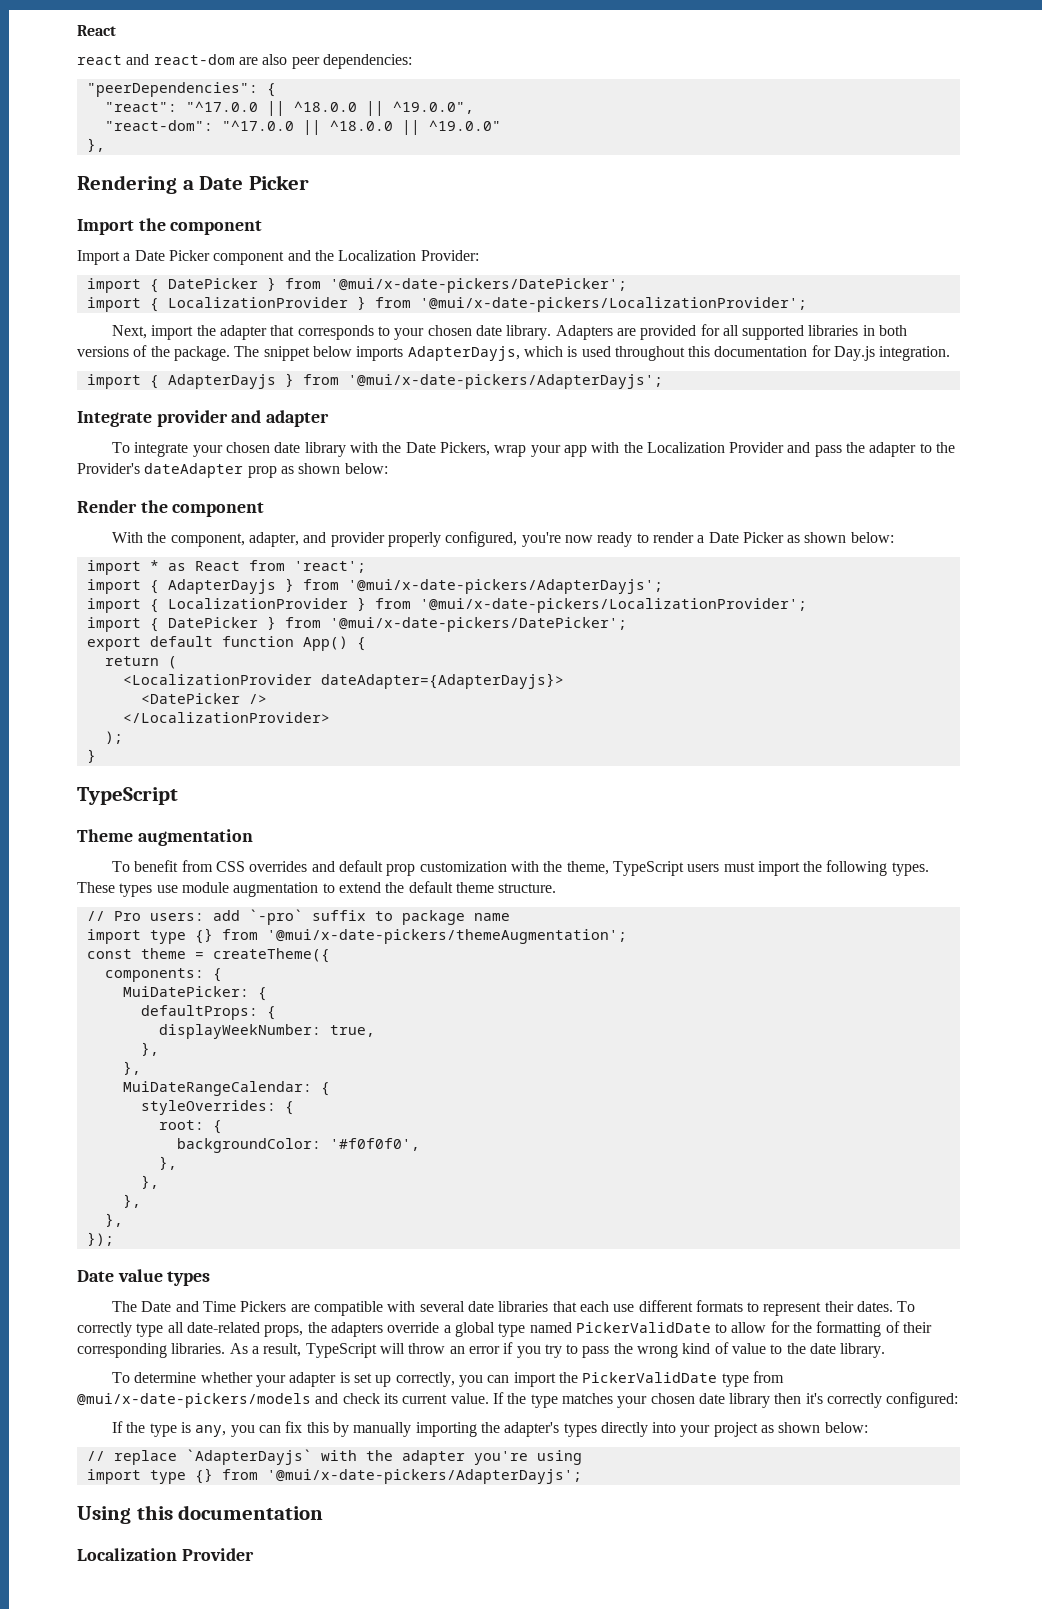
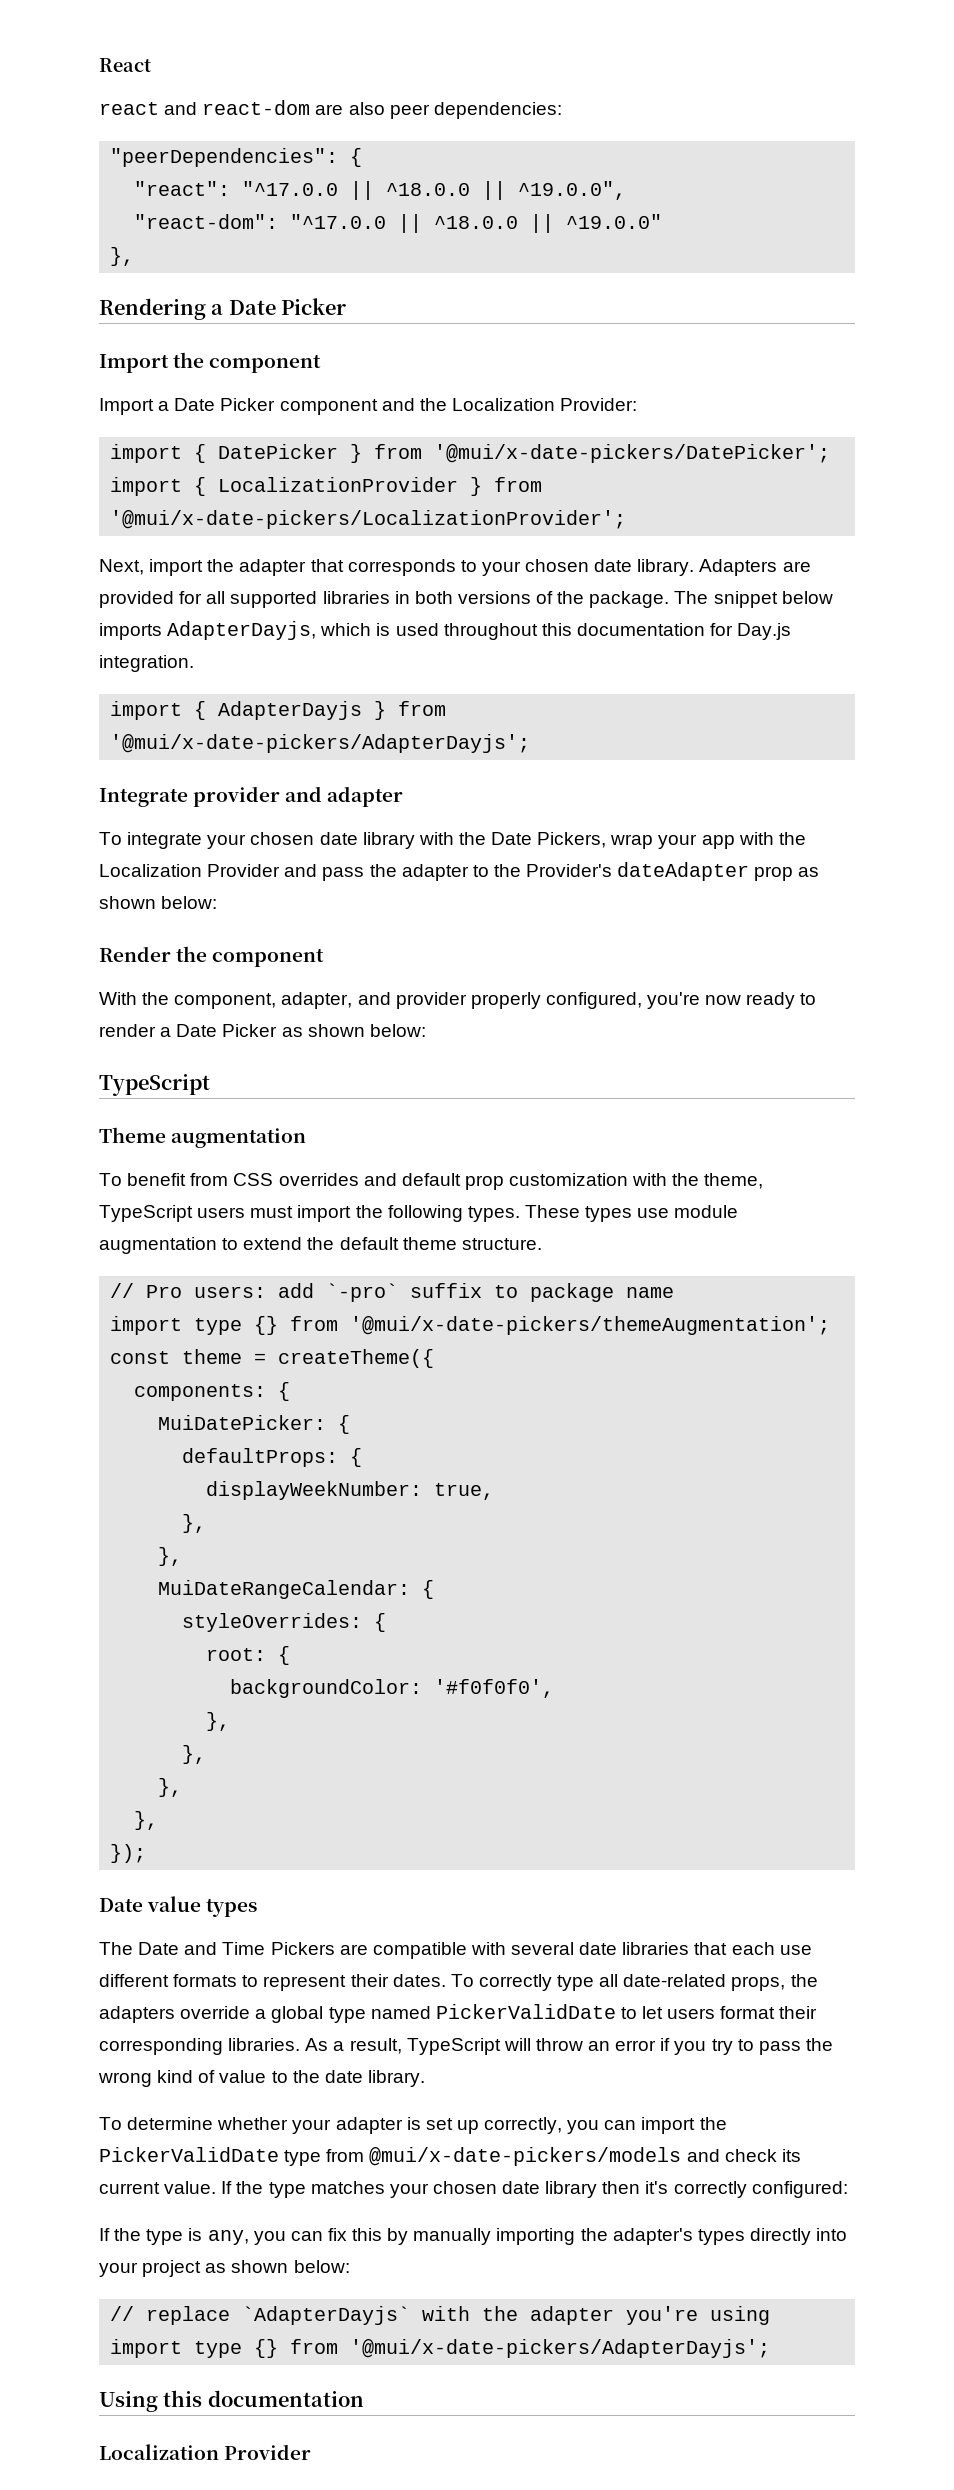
[86,560,366,575] [86,578,663,594] [86,597,807,613] [86,616,627,632] [86,636,366,651] [104,656,177,669] [122,673,564,689] [140,693,267,704] [122,712,330,723] [104,731,123,744] [86,749,96,763] // import * as React from 'react'; // import { AdapterDayjs } from '@mui/x-date-pickers/AdapterDayjs'; // import { LocalizationProvider } from '@mui/x-date-pickers/LocalizationProvider'; // import { DatePicker } from '@mui/x-date-pickers/DatePicker'; // export default function App() { // return ( // <LocalizationProvider dateAdapter={AdapterDayjs}> // <DatePicker /> // </LocalizationProvider> // ); // } -> (426, 1030) none
[731,1321,900,1337] allow for the formatting of -> [642,2006,776,2019] let users format

